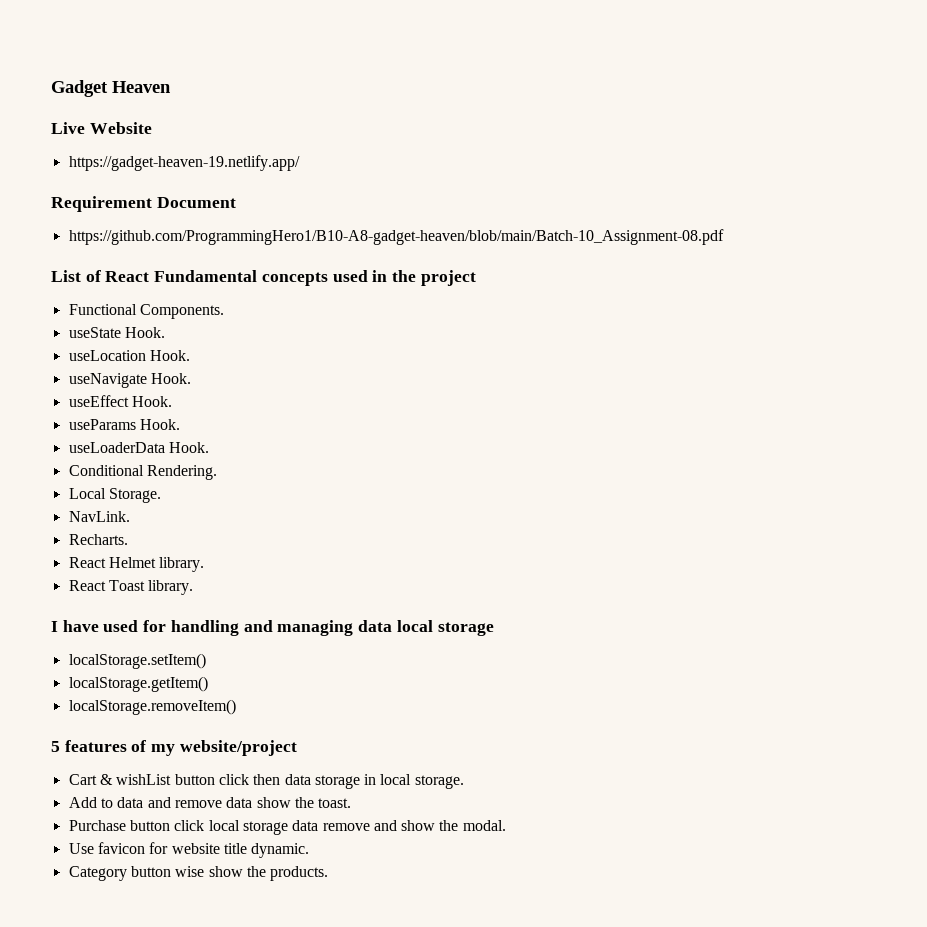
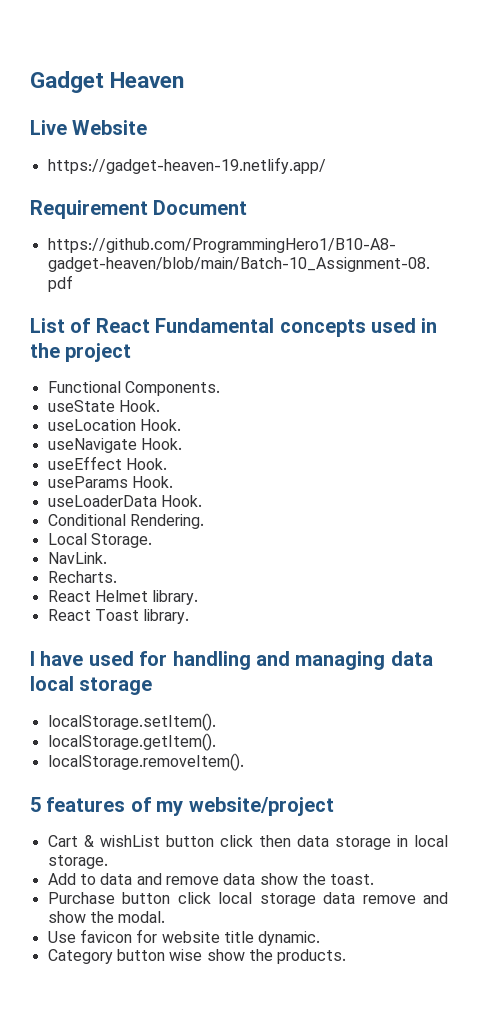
[68,653,206,669] [68,676,208,692] [68,699,236,715] localStorage.setItem() // localStorage.getItem() // localStorage.removeItem() -> [47,713,216,731] [47,733,216,751] [47,753,244,771] localStorage.setItem(). // localStorage.getItem(). // localStorage.removeItem().

